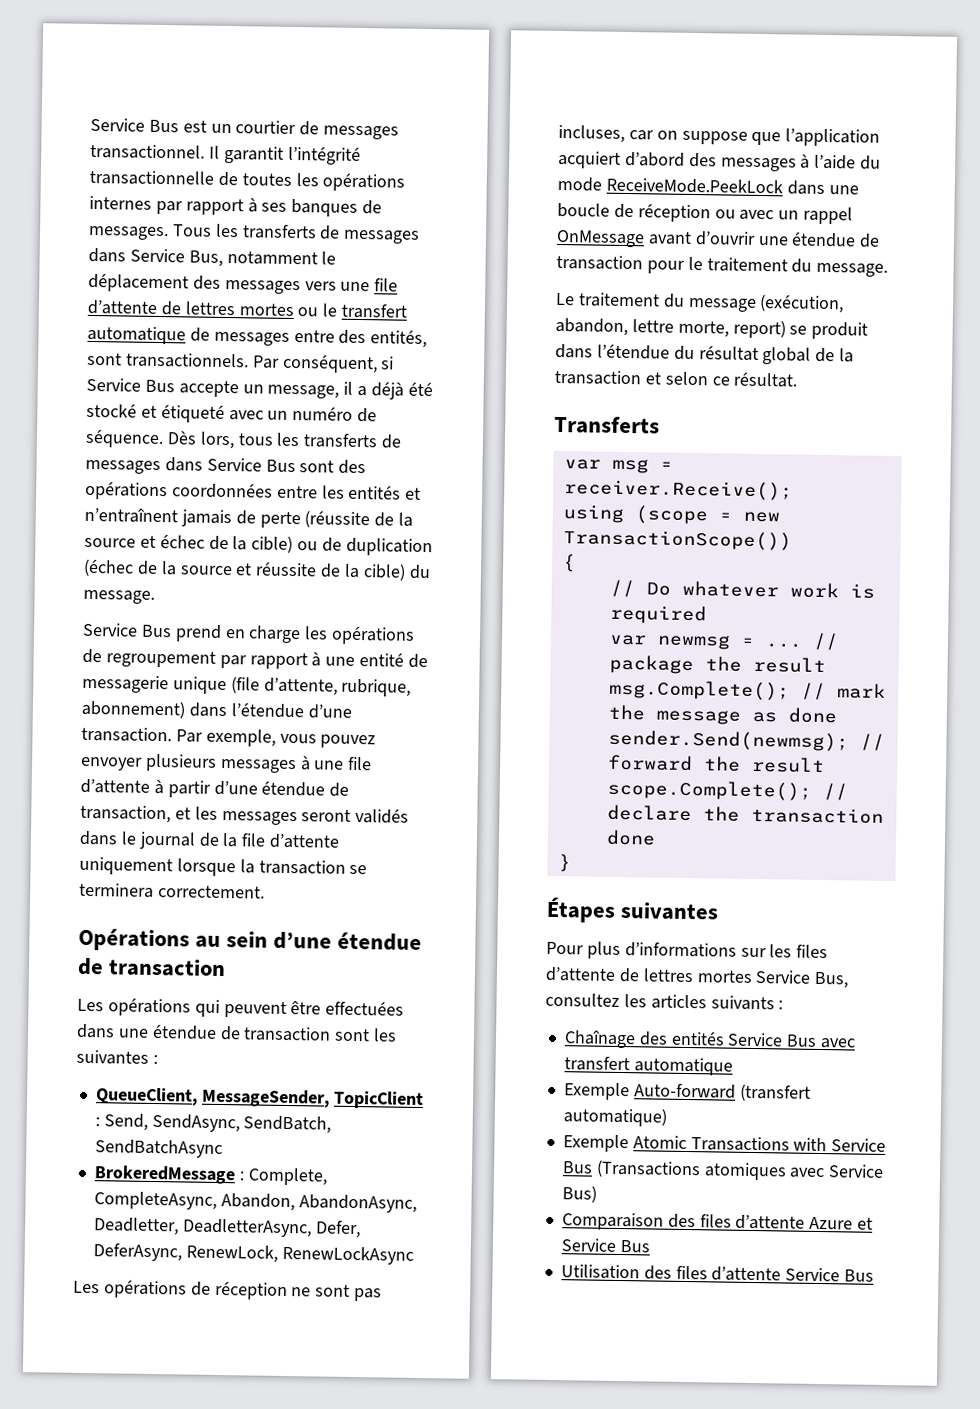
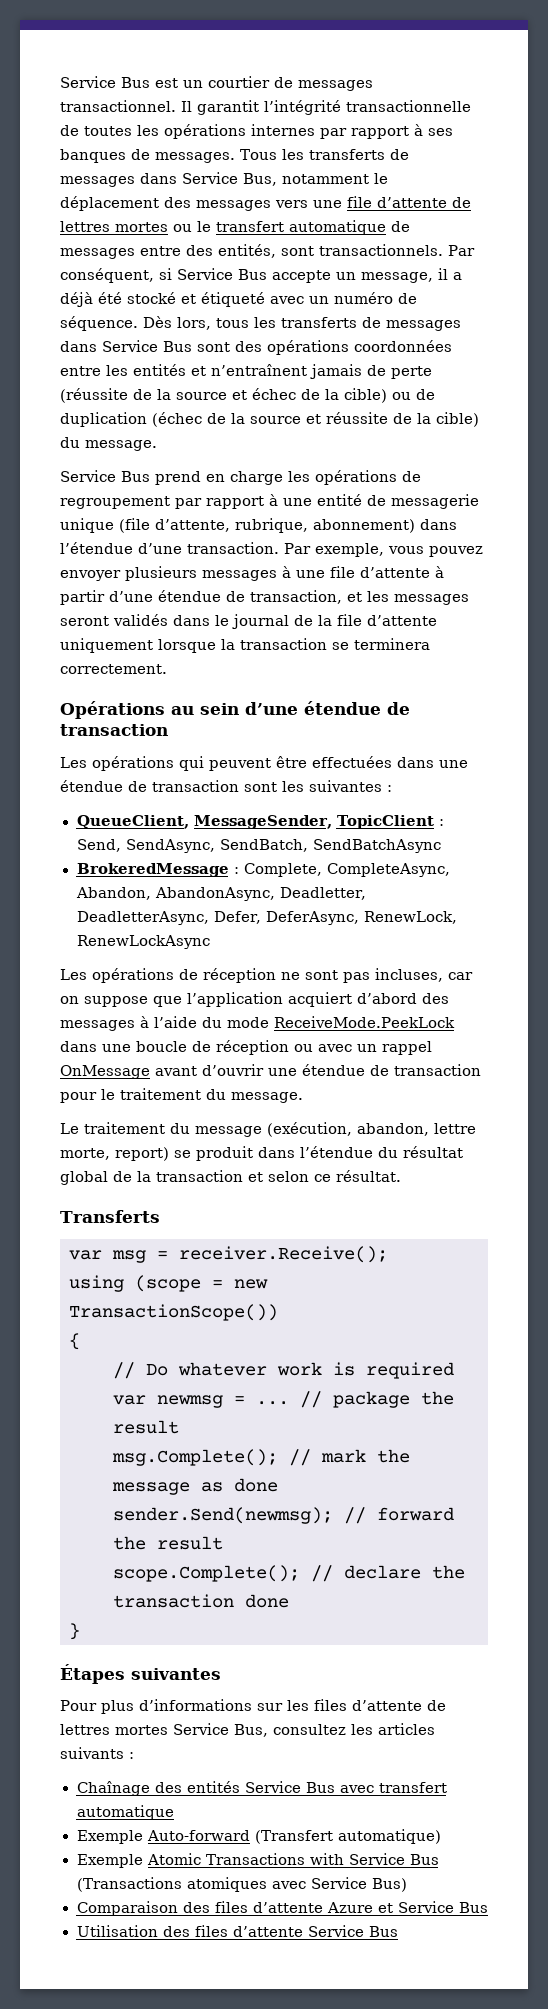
[739,1083,811,1102] (transfert -> [254,1830,333,1844] (Transfert

